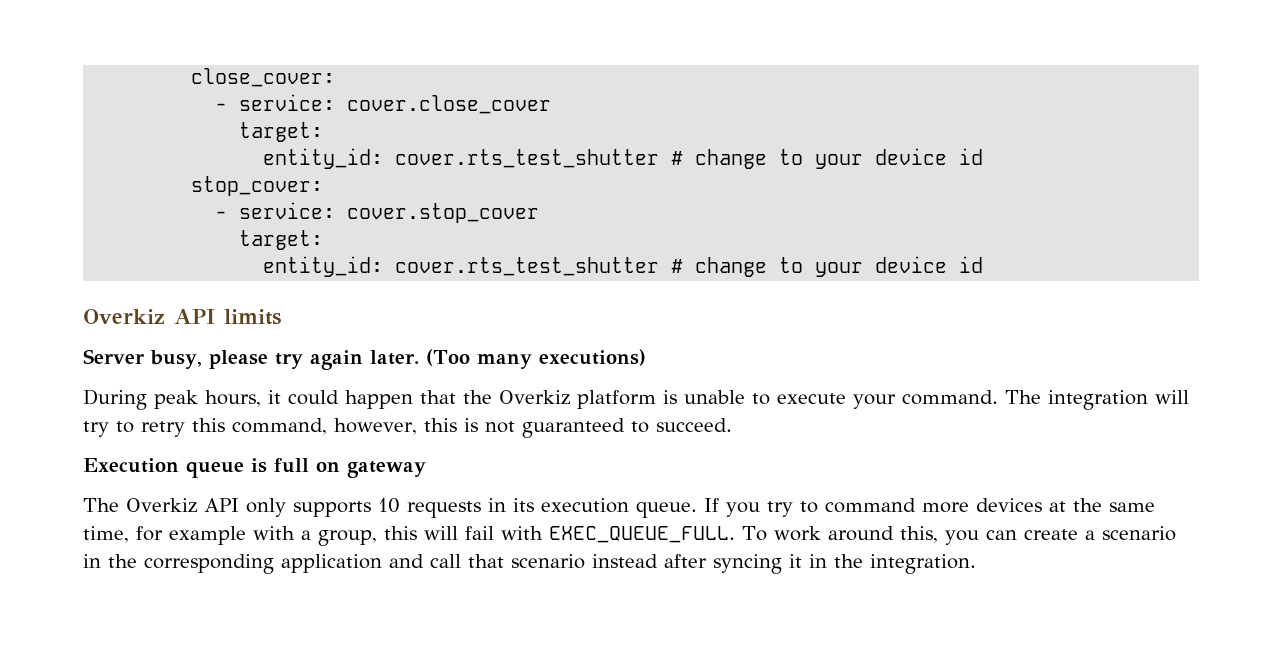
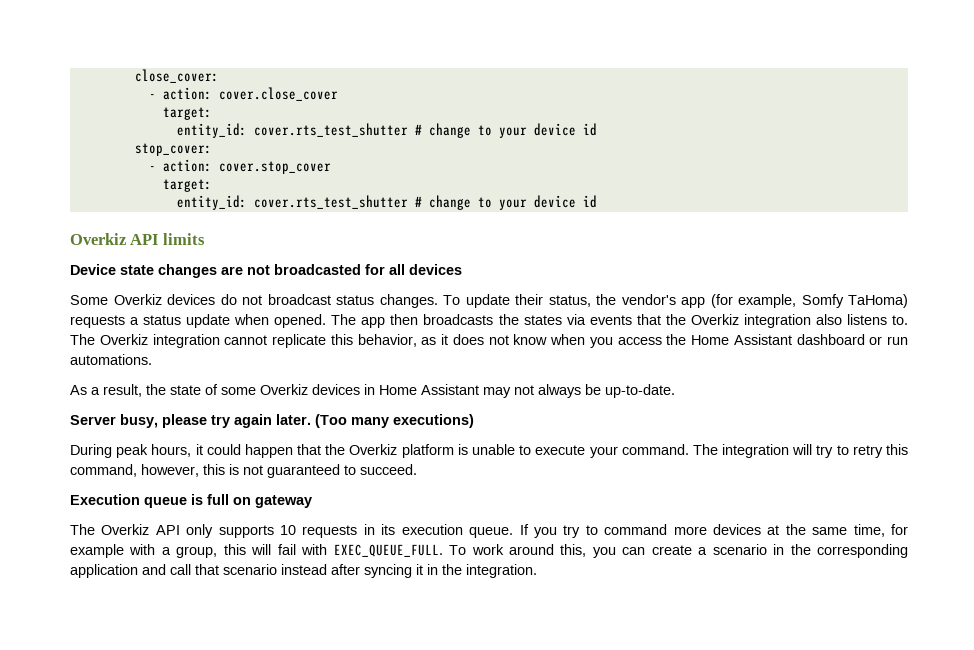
[239,94,336,111] service: -> [162,87,212,100] action:
[239,202,336,219] service: -> [162,159,212,172] action:
(281, 317) none -> [70,264,462,278] [70,294,908,308] [70,314,908,328] [70,334,908,348] [70,354,152,365] [70,384,675,398] // Device state changes are not broadcasted for all devices // Some Overkiz devices do not broadcast status changes. To update their status, the vendor's app (for example, Somfy TaHoma) requests a status update when opened. The app then broadcasts the states via events that the Overkiz integration also listens to. The Overkiz integration cannot replicate this behavior, as it does not know when you access the Home Assistant dashboard or run automations. // As a result, the state of some Overkiz devices in Home Assistant may not always be up-to-date.

